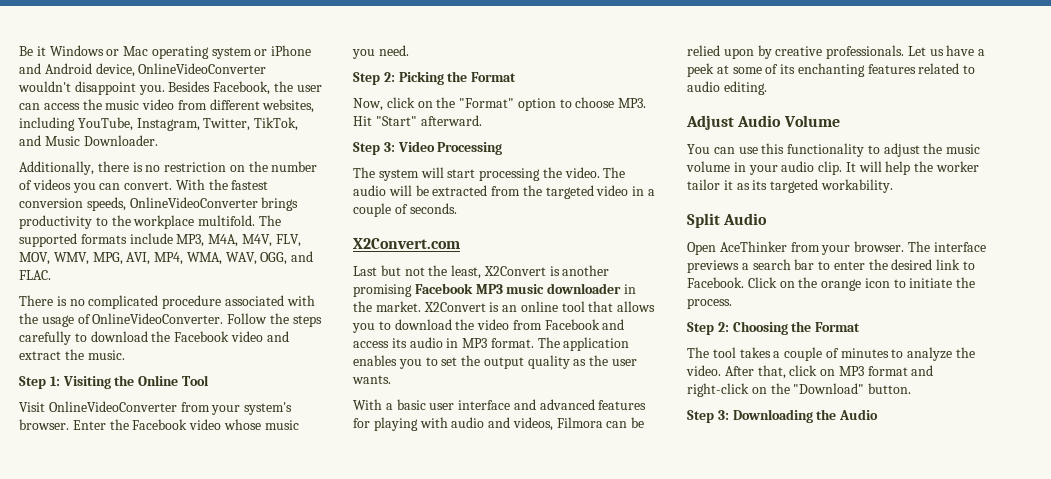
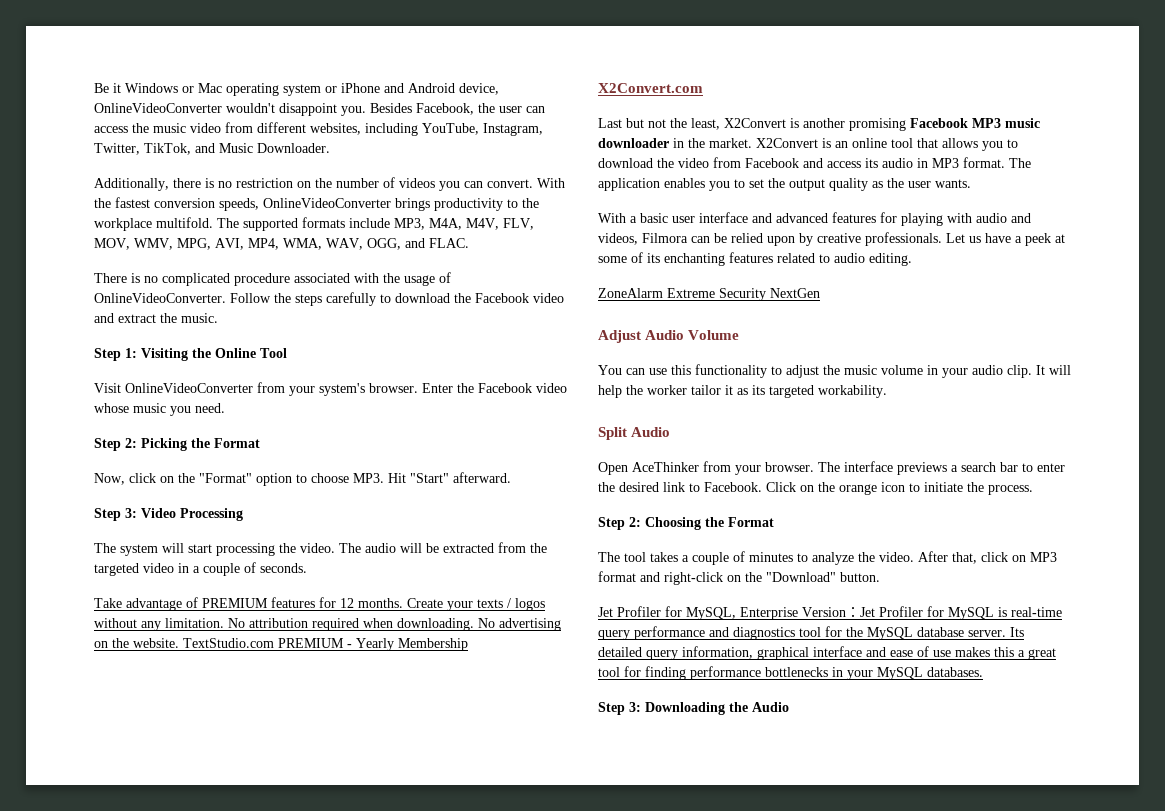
(457, 208) none -> [94,597,545,611] [94,618,561,631] [94,638,468,651] // Take advantage of PREMIUM features for 12 months. Create your texts / logos without any limitation. No attribution required when downloading. No advertising on the website. TextStudio.com PREMIUM - Yearly Membership
(767, 88) none -> [598,288,820,301] // ZoneAlarm Extreme Security NextGen
(912, 388) none -> [598,606,1062,620] [598,626,1024,640] [598,646,1056,660] [598,666,983,680] // Jet Profiler for MySQL, Enterprise Version：Jet Profiler for MySQL is real-time query performance and diagnostics tool for the MySQL database server. Its detailed query information, graphical interface and ease of use makes this a great tool for finding performance bottlenecks in your MySQL databases.

